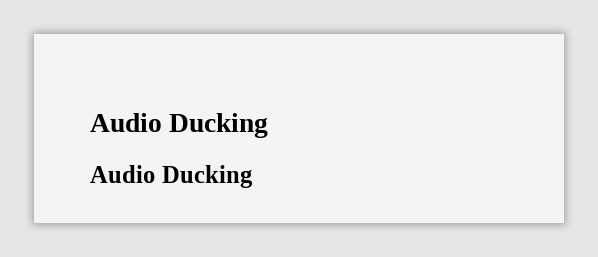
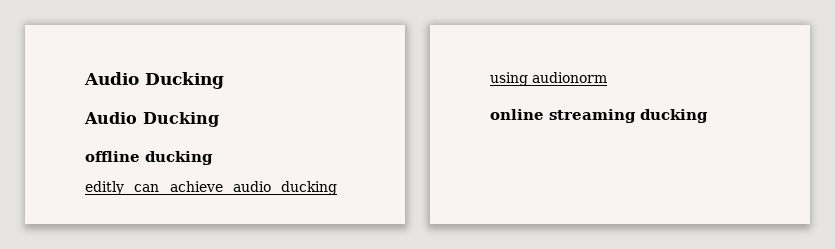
(253, 176) none -> [85,151,213,165] [85,181,337,195] [490,72,607,86] [490,109,708,123] // offline ducking // editly can achieve audio ducking using audionorm // online streaming ducking

